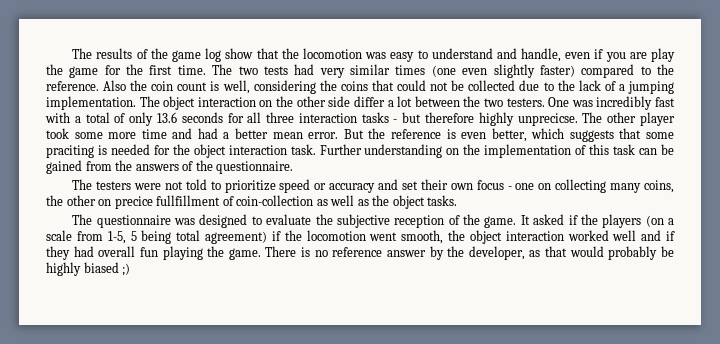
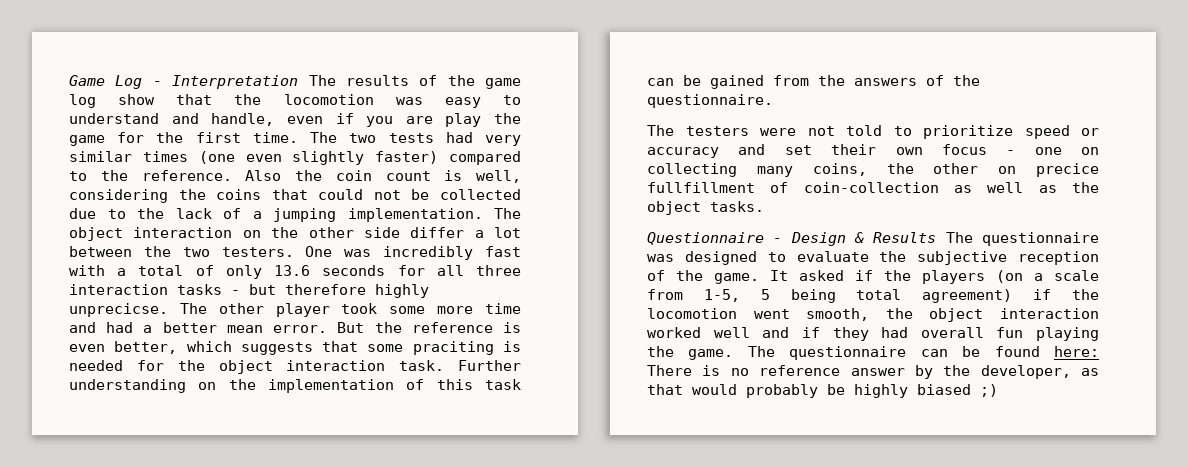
(72, 53) none -> [69,75,299,89] Game Log - Interpretation
(458, 200) none -> [647,232,937,246] Questionnaire - Design & Results
(261, 254) none -> [747,346,1099,360] The questionnaire can be found here:

